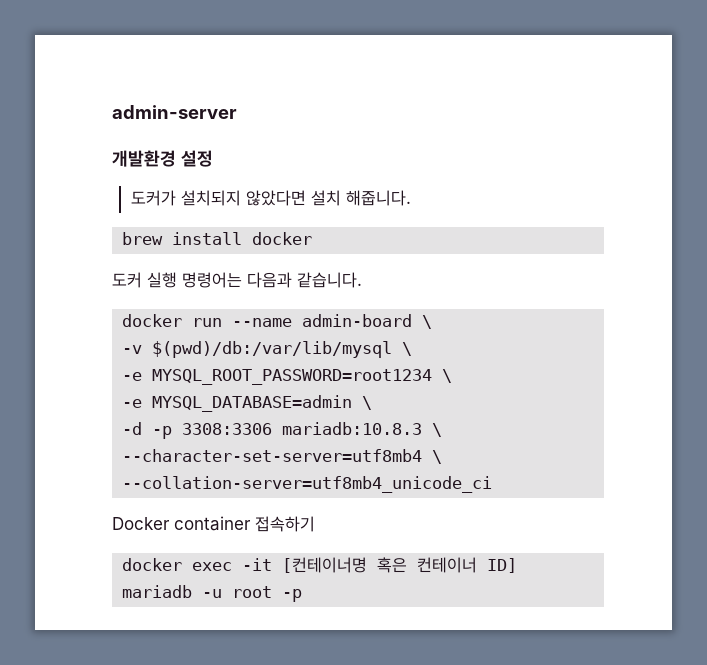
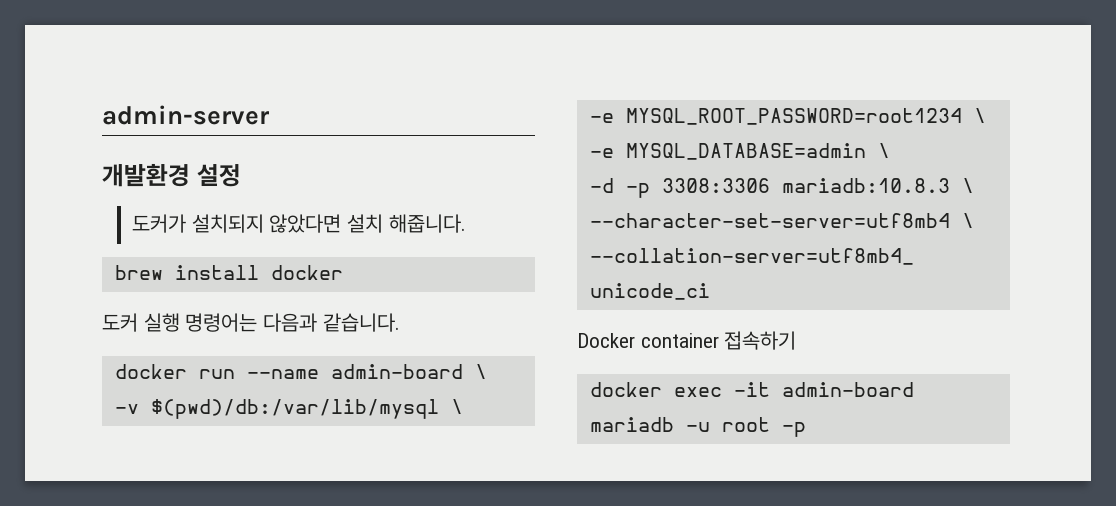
[282,557,518,573] [컨테이너명 혹은 컨테이너 ID] -> [781,382,914,397] admin-board

